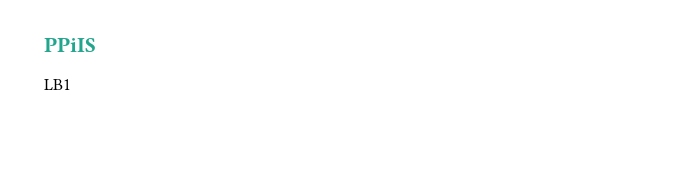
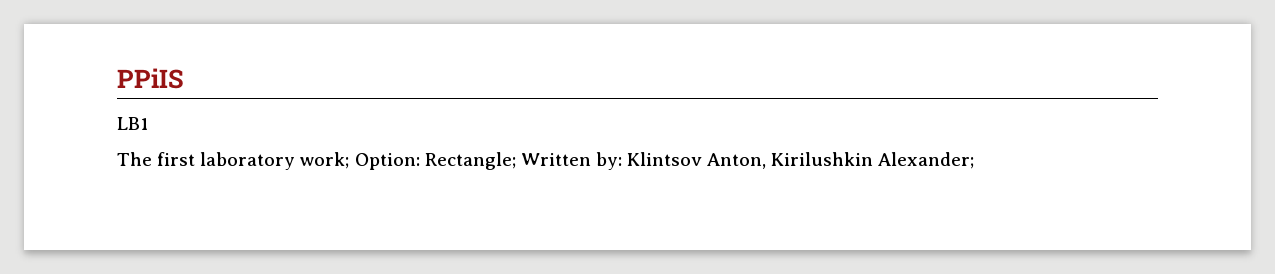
(71, 84) none -> [117,152,975,170] // The first laboratory work; Option: Rectangle; Written by: Klintsov Anton, Kirilushkin Alexander;

